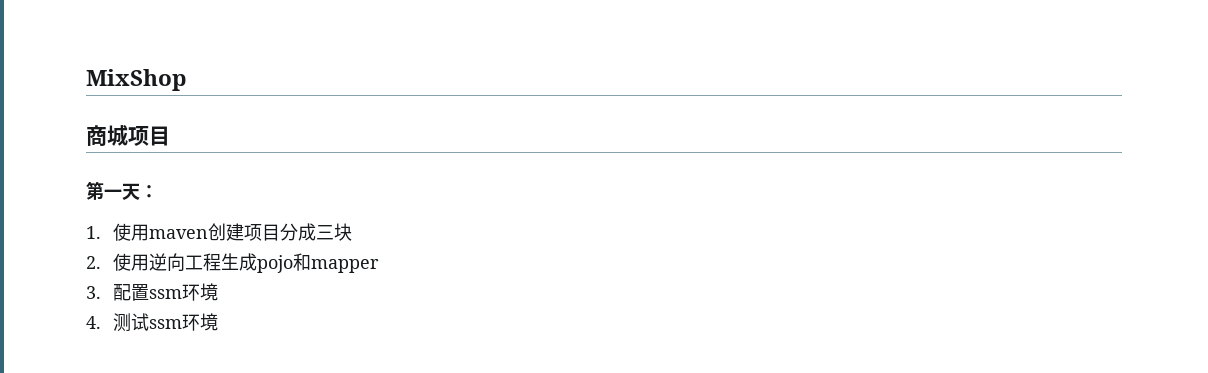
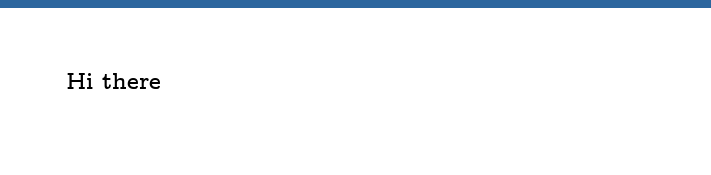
[86,69,187,91] [86,125,170,146] [86,181,158,200] [86,223,352,241] [86,253,379,273] [86,283,218,301] [86,313,218,332] MixShop // 商城项目 // 第一天： // 1.使用maven创建项目分成三块 // 2.使用逆向工程生成pojo和mapper // 3.配置ssm环境 // 4.测试ssm环境 -> [66,73,161,89] Hi there

